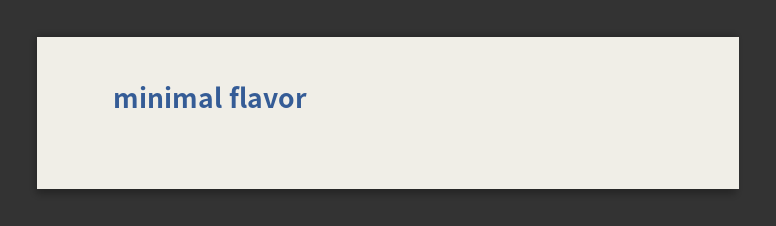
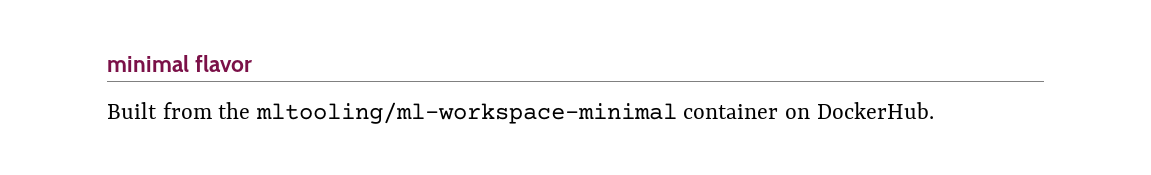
(308, 97) none -> [107,102,934,124] // Built from the mltooling/ml-workspace-minimal container on DockerHub.

